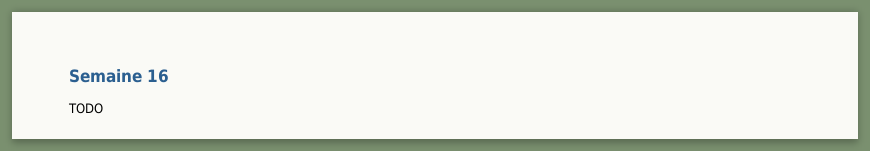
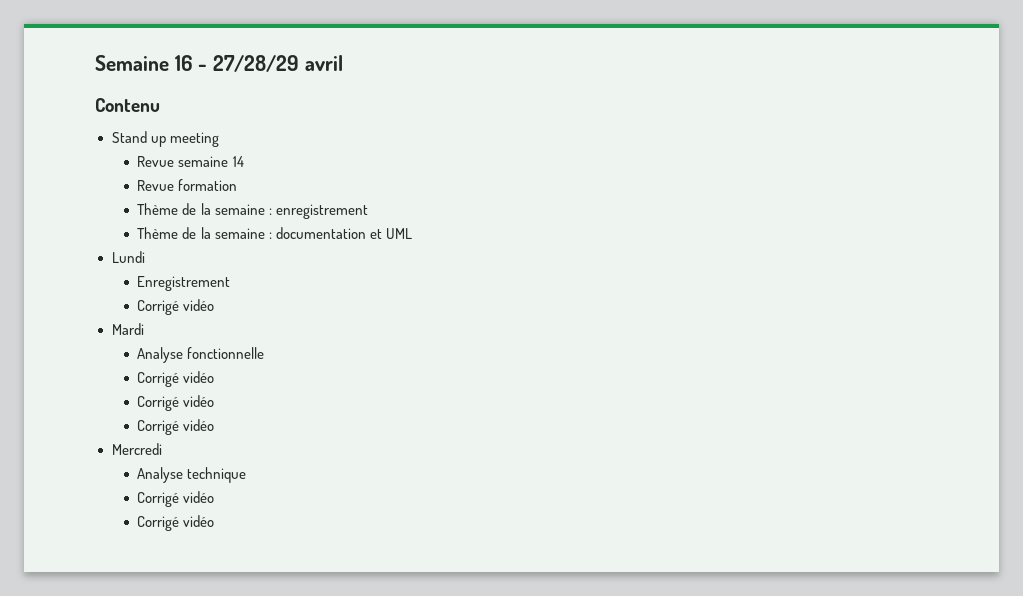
[68,103,103,114] // TODO -> [198,55,343,72] [95,98,160,112] [111,131,219,147] [137,156,244,167] [137,179,238,191] [137,203,368,219] [137,227,412,239] [111,251,145,263] [137,276,231,291] [137,299,215,315] [111,323,144,335] [137,347,265,363] [137,371,215,387] [137,395,215,411] [137,419,215,435] [111,443,162,455] [137,467,247,483] [137,491,215,507] [137,515,215,531] - 27/28/29 avril // Contenu // Stand up meeting // Revue semaine 14 // Revue formation // Thème de la semaine : enregistrement // Thème de la semaine : documentation et UML // Lundi // Enregistrement // Corrigé vidéo // Mardi // Analyse fonctionnelle // Corrigé vidéo // Corrigé vidéo // Corrigé vidéo // Mercredi // Analyse technique // Corrigé vidéo // Corrigé vidéo

